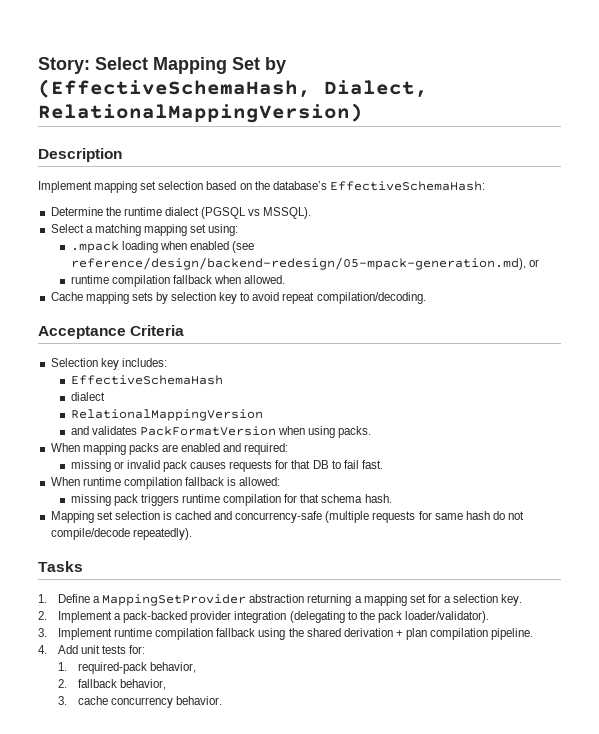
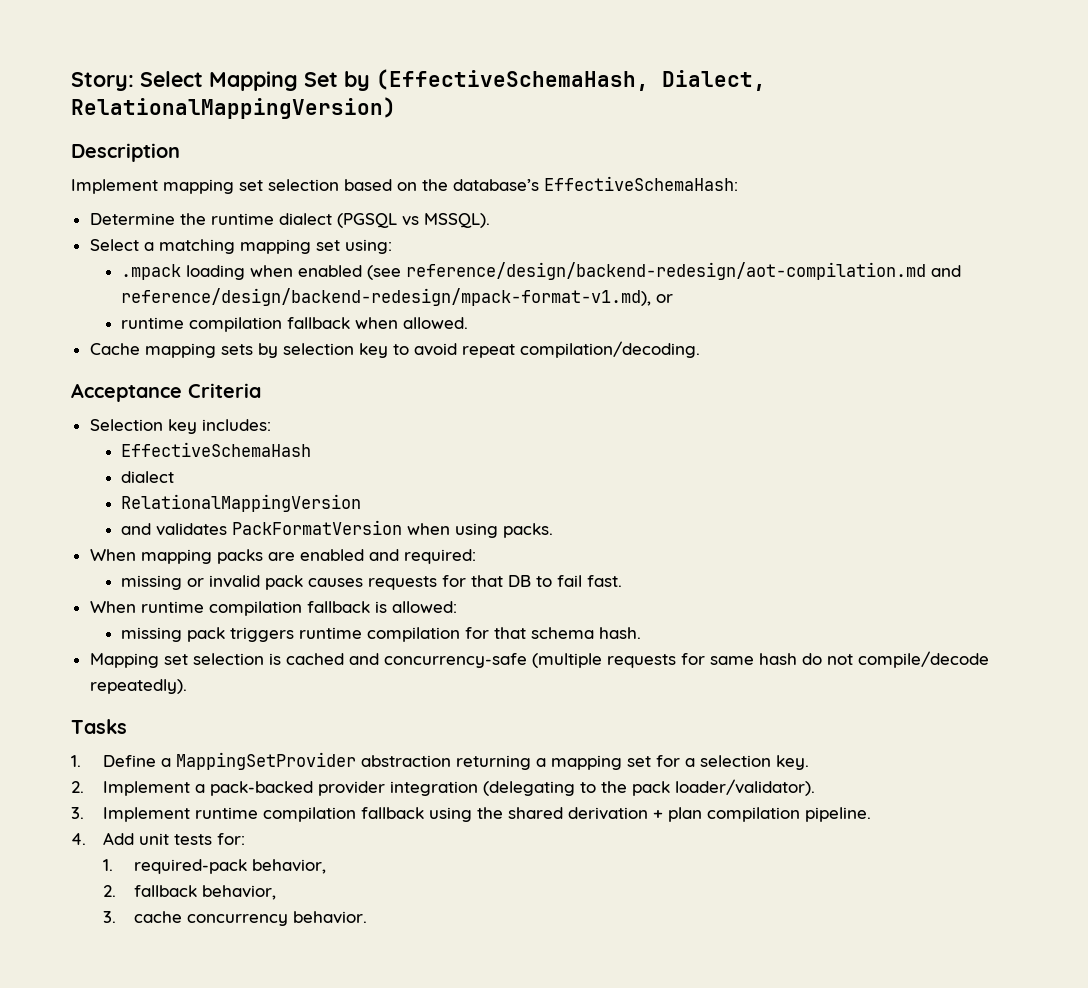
[70,257,526,270] reference/design/backend-redesign/05-mpack-generation.md), -> [406,262,962,280] [121,288,652,306] reference/design/backend-redesign/aot-compilation.md and reference/design/backend-redesign/mpack-format-v1.md),

